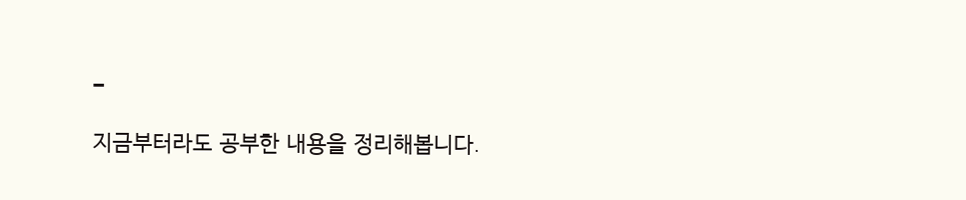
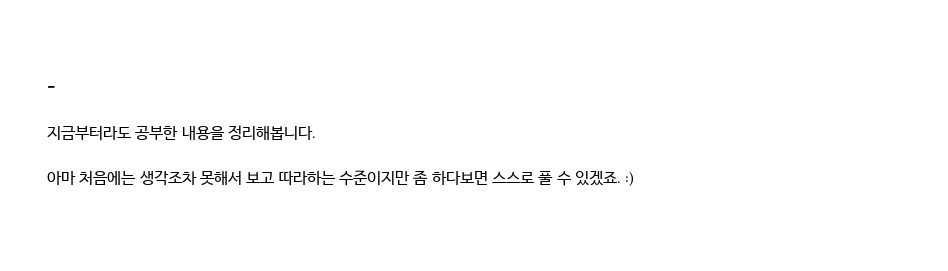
(480, 144) none -> [47,170,635,187] // 아마 처음에는 생각조차 못해서 보고 따라하는 수준이지만 좀 하다보면 스스로 풀 수 있겠죠. :)

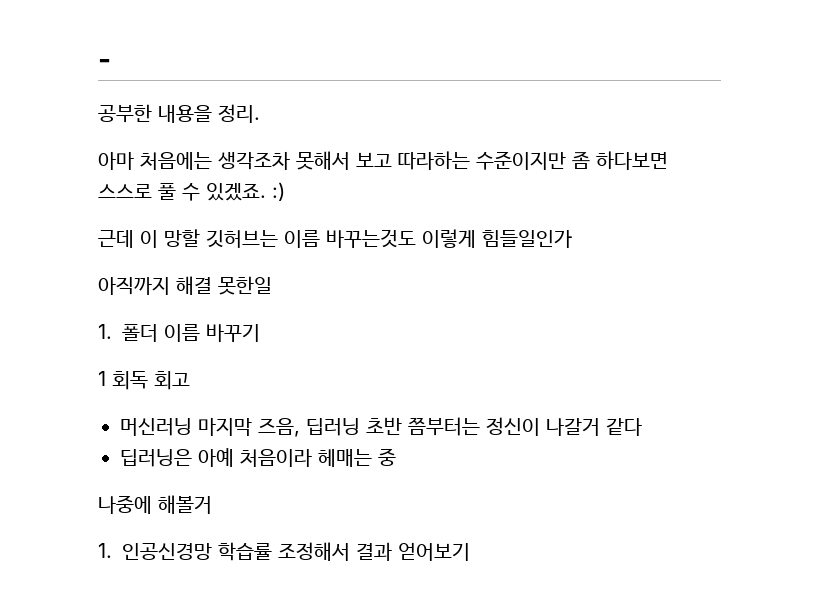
[47,125,131,141] 지금부터라도 -> (111, 64) none
[227,125,316,140] 정리해봅니다. -> [218,104,260,123] 정리.
(635, 179) none -> [98,229,572,248] [98,276,272,295] [98,324,260,342] [98,371,190,390] [120,417,642,437] [120,448,396,467] [98,495,212,514] [98,542,470,561] // 근데 이 망할 깃허브는 이름 바꾸는것도 이렇게 힘들일인가 // 아직까지 해결 못한일 // 1. 폴더 이름 바꾸기 // 1 회독 회고 // 머신러닝 마지막 즈음, 딥러닝 초반 쯤부터는 정신이 나갈거 같다 // 딥러닝은 아예 처음이라 헤매는 중 // 나중에 해볼거 // 1. 인공신경망 학습률 조정해서 결과 얻어보기

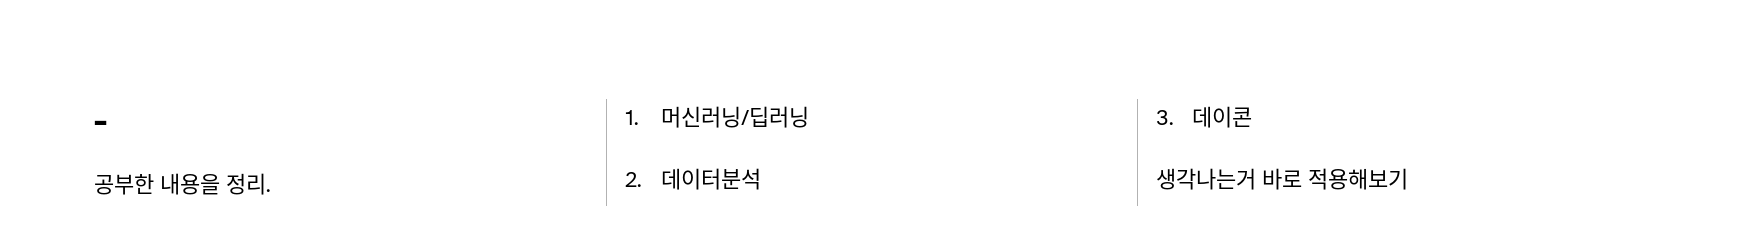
[98,151,668,170] [98,182,285,201] [98,229,572,248] [98,276,272,295] [98,324,260,342] [98,371,190,390] [120,417,642,437] [120,448,396,467] [98,495,212,514] [98,542,470,561] 아마 처음에는 생각조차 못해서 보고 따라하는 수준이지만 좀 하다보면 스스로 풀 수 있겠죠. :) // 근데 이 망할 깃허브는 이름 바꾸는것도 이렇게 힘들일인가 // 아직까지 해결 못한일 // 1. 폴더 이름 바꾸기 // 1 회독 회고 // 머신러닝 마지막 즈음, 딥러닝 초반 쯤부터는 정신이 나갈거 같다 // 딥러닝은 아예 처음이라 헤매는 중 // 나중에 해볼거 // 1. 인공신경망 학습률 조정해서 결과 얻어보기 -> [625,106,809,128] [625,168,761,190] [1156,106,1252,128] [1156,168,1408,190] 1. 머신러닝/딥러닝 // 2. 데이터분석 // 3. 데이콘 // 생각나는거 바로 적용해보기

